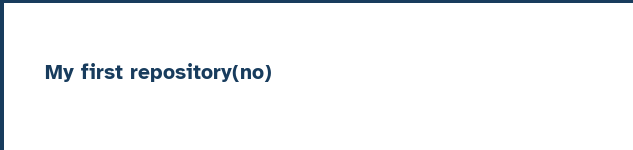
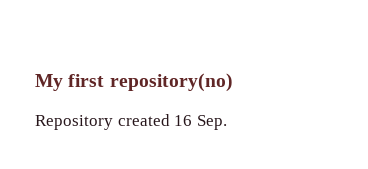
(272, 72) none -> [35,114,227,130] // Repository created 16 Sep.

